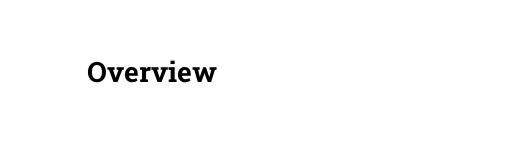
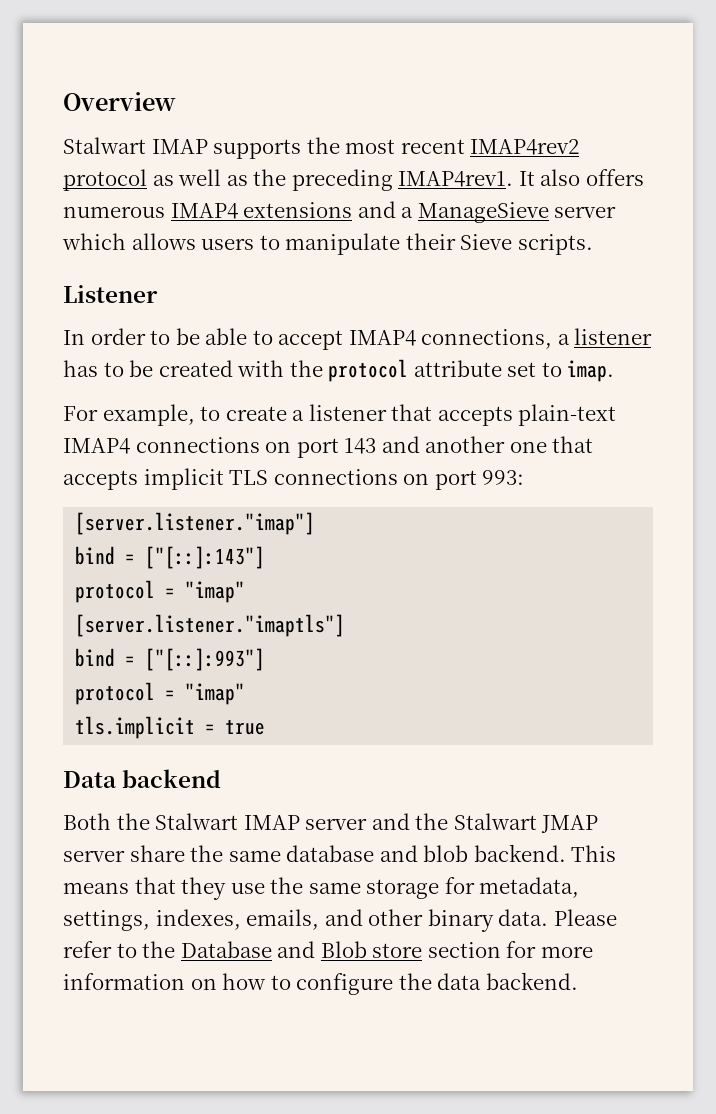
(217, 71) none -> [63,137,580,159] [63,169,644,191] [63,201,617,223] [62,233,593,255] [63,285,158,303] [63,328,653,350] [63,359,615,382] [63,404,617,426] [63,436,594,458] [63,468,525,490] [75,512,316,535] [75,546,266,569] [75,580,246,603] [75,614,346,637] [75,648,266,671] [75,682,246,705] [75,716,266,739] [63,769,222,788] [63,813,599,833] [63,844,617,862] [63,877,580,900] [63,909,617,932] [63,941,593,958] [63,972,578,995] // Stalwart IMAP supports the most recent IMAP4rev2 protocol as well as the preceding IMAP4rev1. It also offers numerous IMAP4 extensions and a ManageSieve server which allows users to manipulate their Sieve scripts. // Listener // In order to be able to accept IMAP4 connections, a listener has to be created with the protocol attribute set to imap. // For example, to create a listener that accepts plain-text IMAP4 connections on port 143 and another one that accepts implicit TLS connections on port 993: // [server.listener."imap"] // bind = ["[::]:143"] // protocol = "imap" // [server.listener."imaptls"] // bind = ["[::]:993"] // protocol = "imap" // tls.implicit = true // Data backend // Both the Stalwart IMAP server and the Stalwart JMAP server share the same database and blob backend. This means that they use the same storage for metadata, settings, indexes, emails, and other binary data. Please refer to the Database and Blob store section for more information on how to configure the data backend.

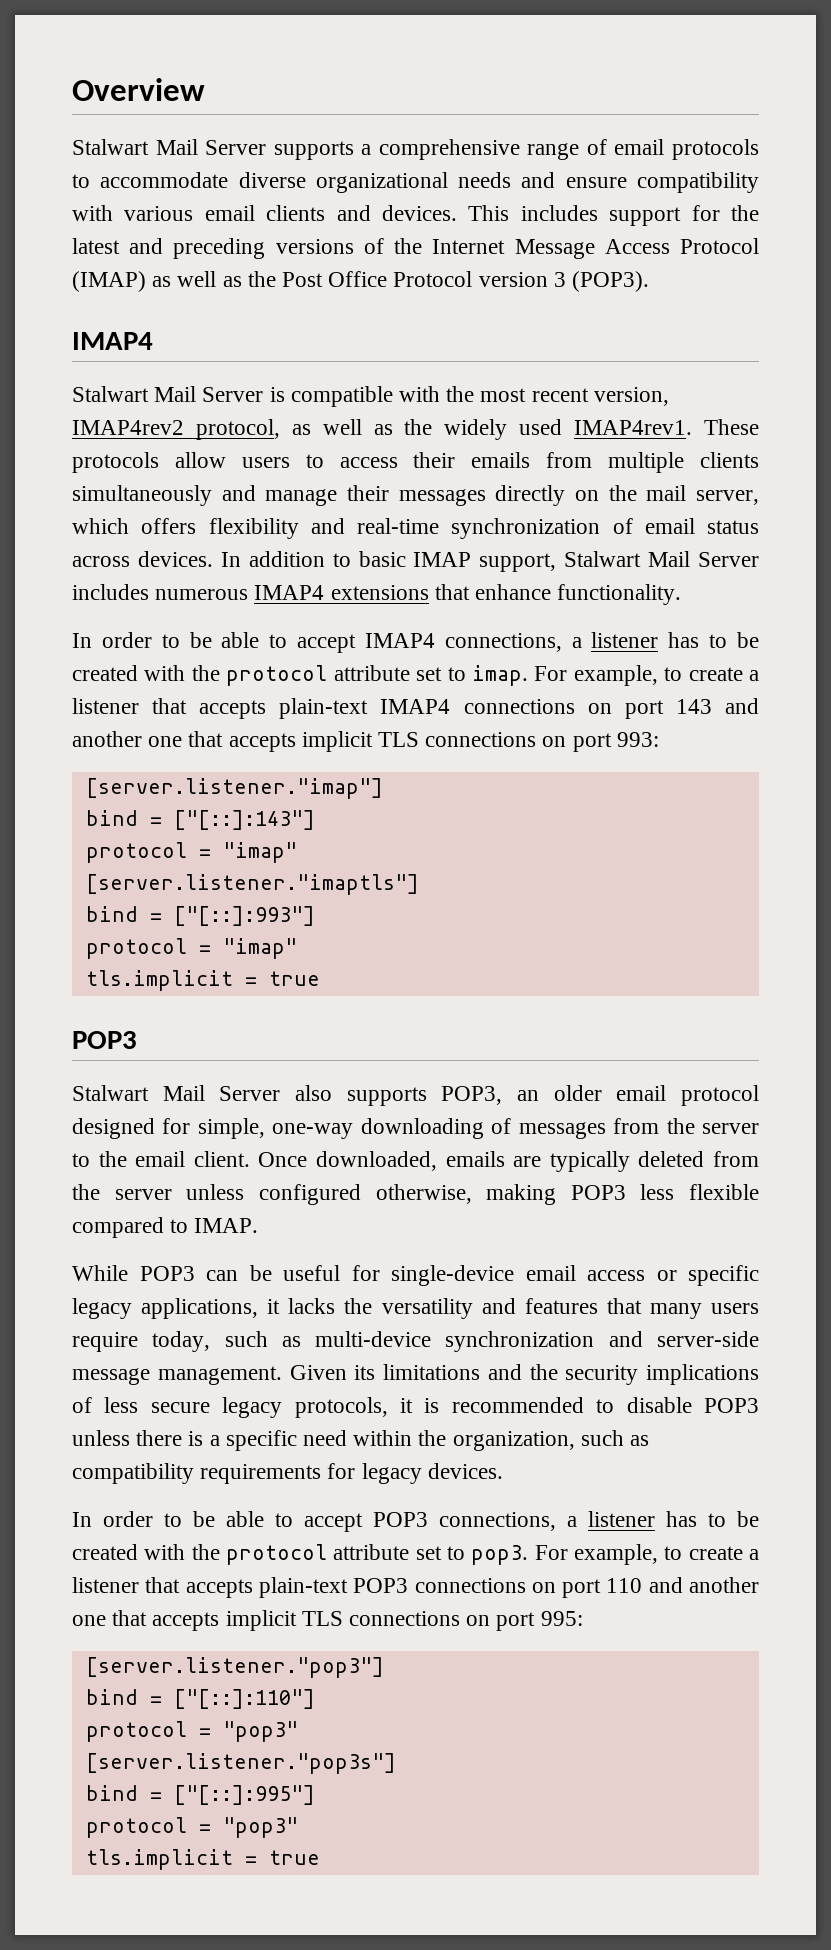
[151,137,580,159] [63,169,644,191] [63,201,617,223] [62,233,593,255] [63,285,158,303] IMAP supports the most recent IMAP4rev2 protocol as well as the preceding IMAP4rev1. It also offers numerous IMAP4 extensions and a ManageSieve server which allows users to manipulate their Sieve scripts. // Listener -> [155,139,759,160] [72,172,759,193] [72,205,759,226] [72,238,759,259] [72,271,650,292] [72,332,153,350] [72,386,669,407] [72,419,760,440] [72,452,760,473] [72,485,759,506] [72,518,759,539] [72,551,759,572] [72,584,682,605] Mail Server supports a comprehensive range of email protocols to accommodate diverse organizational needs and ensure compatibility with various email clients and devices. This includes support for the latest and preceding versions of the Internet Message Access Protocol (IMAP) as well as the Post Office Protocol version 3 (POP3). // IMAP4 // Stalwart Mail Server is compatible with the most recent version, IMAP4rev2 protocol, as well as the widely used IMAP4rev1. These protocols allow users to access their emails from multiple clients simultaneously and manage their messages directly on the mail server, which offers flexibility and real-time synchronization of email status across devices. In addition to basic IMAP support, Stalwart Mail Server includes numerous IMAP4 extensions that enhance functionality.
(615, 371) // -> (528, 675) none
[63,769,222,788] [63,813,599,833] [63,844,617,862] [63,877,580,900] [63,909,617,932] [63,941,593,958] [63,972,578,995] Data backend // Both the Stalwart IMAP server and the Stalwart JMAP server share the same database and blob backend. This means that they use the same storage for metadata, settings, indexes, emails, and other binary data. Please refer to the Database and Blob store section for more information on how to configure the data backend. -> [72,1031,137,1049] [72,1085,759,1106] [72,1118,760,1139] [72,1151,760,1172] [72,1184,759,1205] [72,1217,259,1238] [72,1265,759,1286] [72,1298,760,1319] [72,1331,759,1352] [72,1364,759,1385] [72,1397,759,1418] [72,1430,650,1451] [72,1463,503,1484] [72,1511,759,1532] [72,1544,760,1565] [72,1577,759,1598] [72,1610,583,1631] [85,1657,384,1678] [85,1689,315,1709] [85,1721,298,1742] [85,1753,396,1774] [85,1785,315,1805] [85,1817,298,1838] [85,1849,320,1870] POP3 // Stalwart Mail Server also supports POP3, an older email protocol designed for simple, one-way downloading of messages from the server to the email client. Once downloaded, emails are typically deleted from the server unless configured otherwise, making POP3 less flexible compared to IMAP. // While POP3 can be useful for single-device email access or specific legacy applications, it lacks the versatility and features that many users require today, such as multi-device synchronization and server-side message management. Given its limitations and the security implications of less secure legacy protocols, it is recommended to disable POP3 unless there is a specific need within the organization, such as compatibility requirements for legacy devices. // In order to be able to accept POP3 connections, a listener has to be created with the protocol attribute set to pop3. For example, to create a listener that accepts plain-text POP3 connections on port 110 and another one that accepts implicit TLS connections on port 995: // [server.listener."pop3"] // bind = ["[::]:110"] // protocol = "pop3" // [server.listener."pop3s"] // bind = ["[::]:995"] // protocol = "pop3" // tls.implicit = true

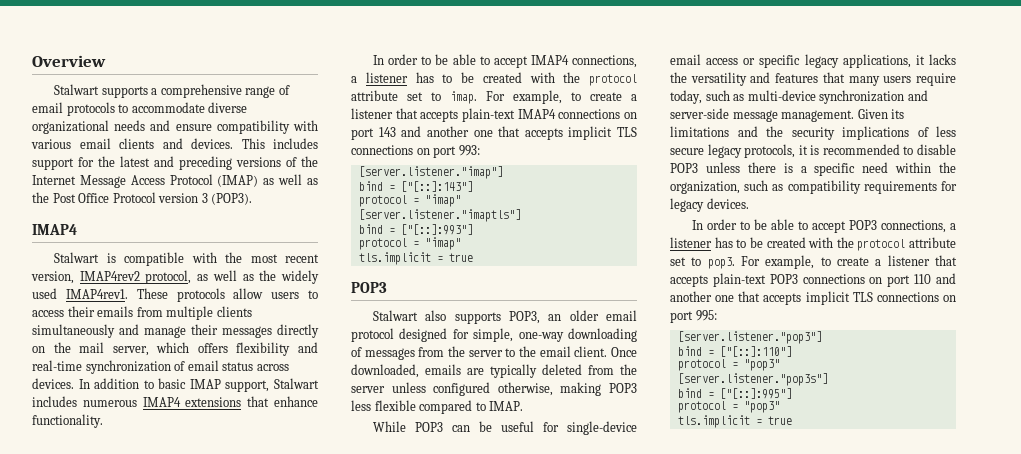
[155,139,267,155] Mail Server -> (100, 89) none
[154,386,264,402] Mail Server -> (100, 257) none
[648,551,759,567] Mail Server -> (319, 383) none
[162,1085,281,1101] Mail Server -> (419, 315) none

